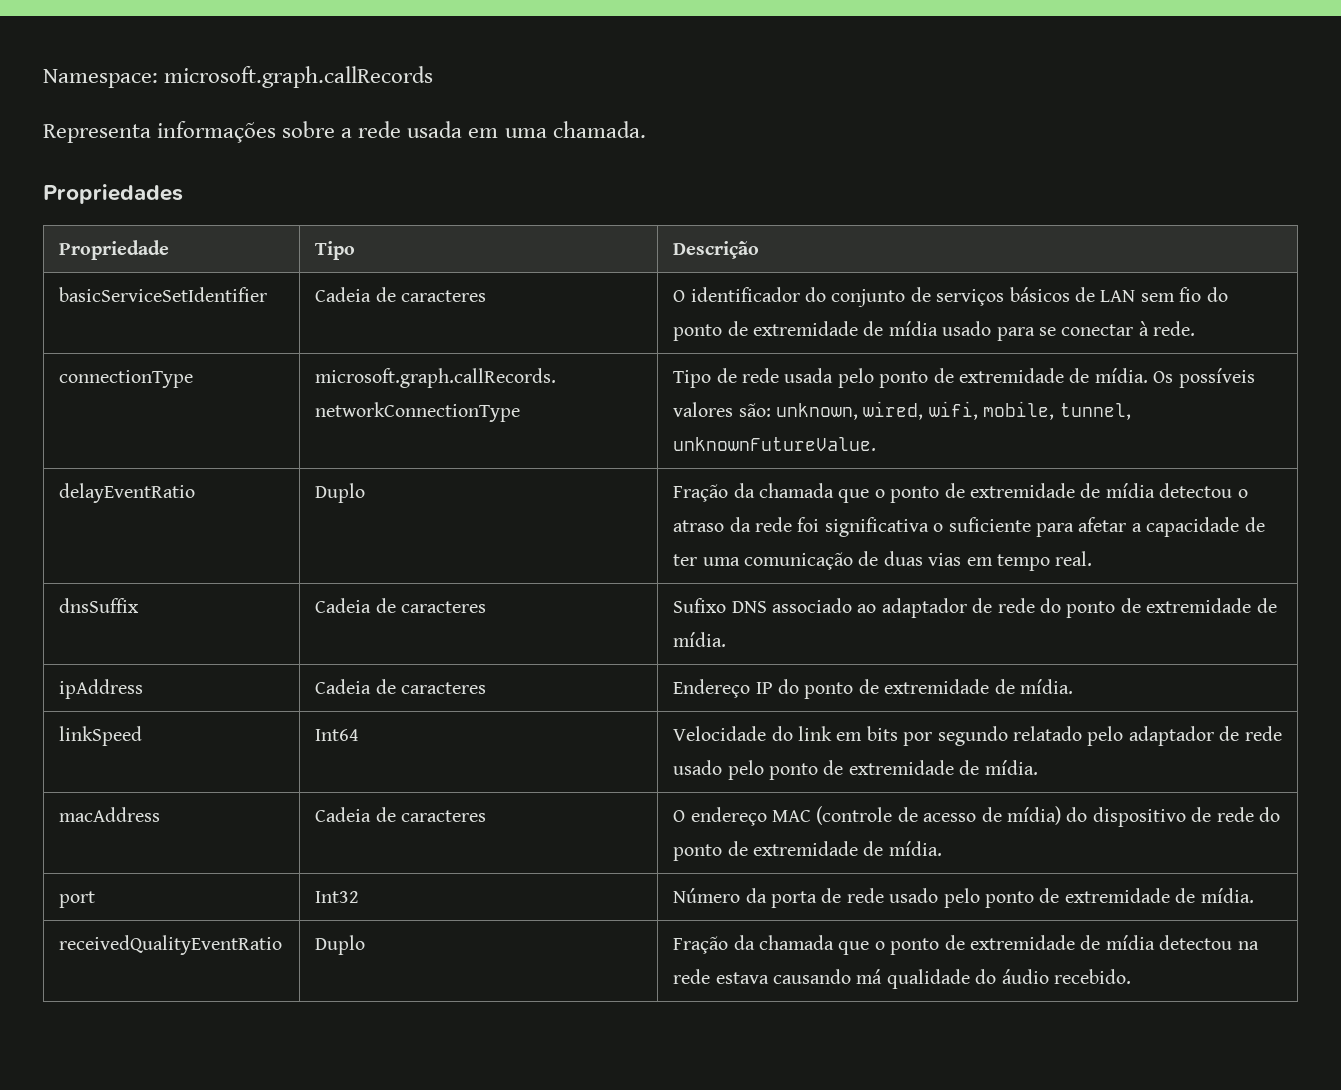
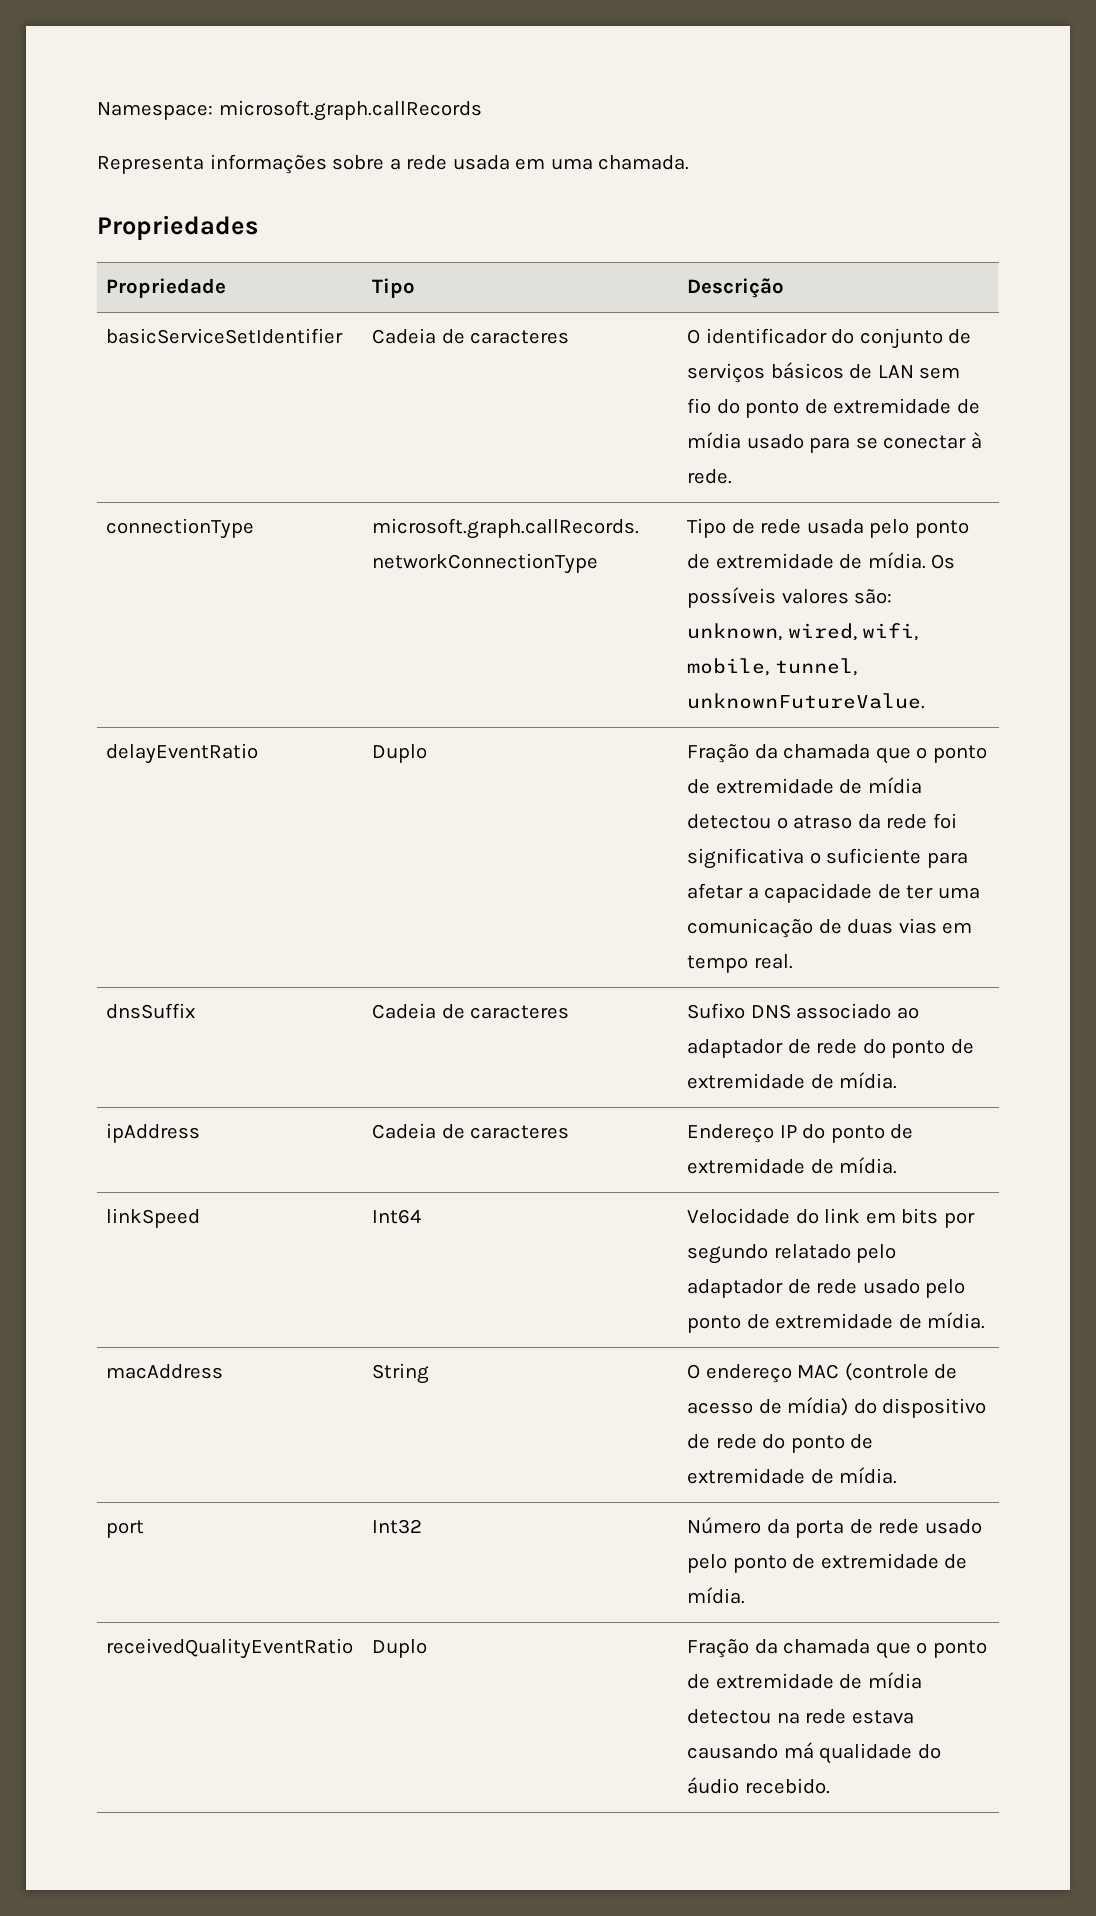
[315,807,486,822] Cadeia de caracteres -> [372,1363,430,1384] String

